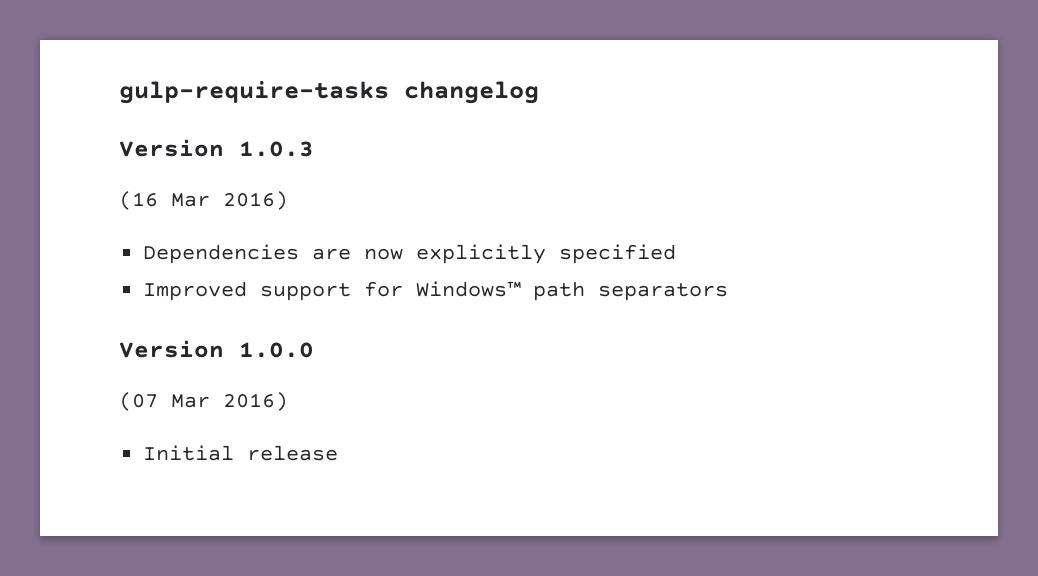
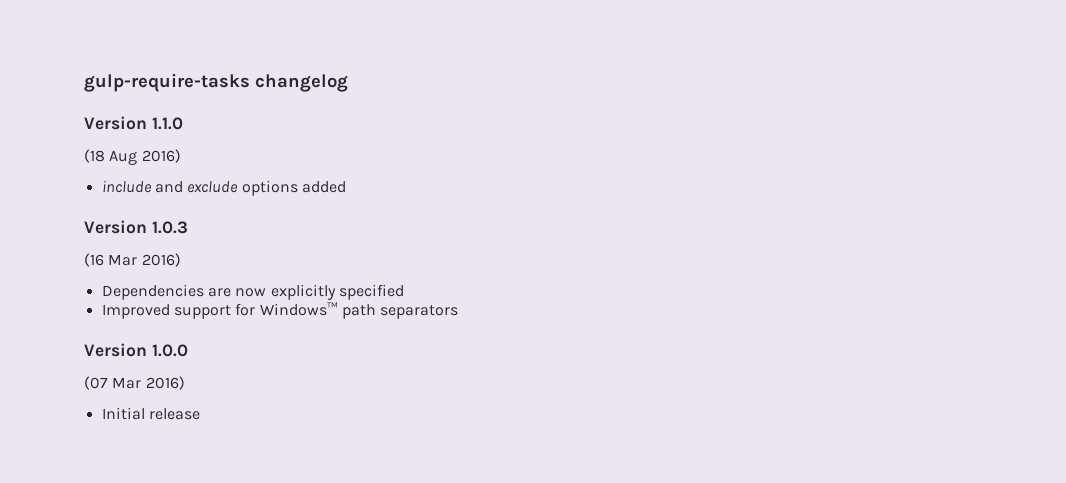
(539, 92) none -> [84,116,183,130] [84,149,181,165] [101,180,346,196] // Version 1.1.0 // (18 Aug 2016) // include and exclude options added

